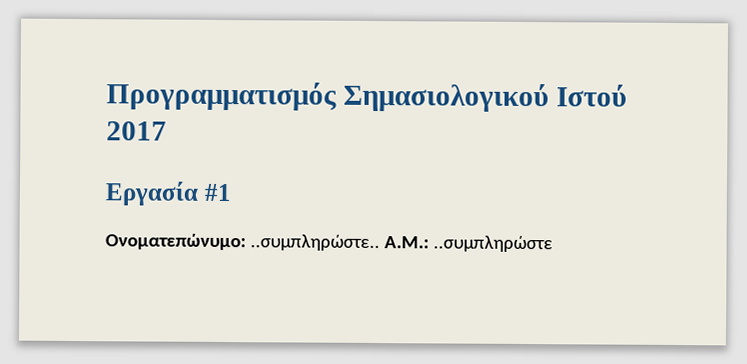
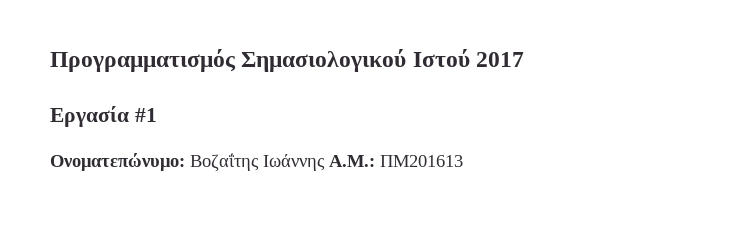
[249,234,553,253] ..συμπληρώστε.. Α.Μ.: ..συμπληρώστε -> [190,153,463,172] Βοζαΐτης Ιωάννης Α.Μ.: ΠΜ201613

